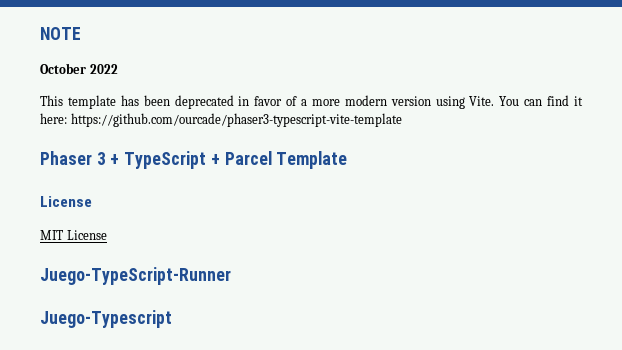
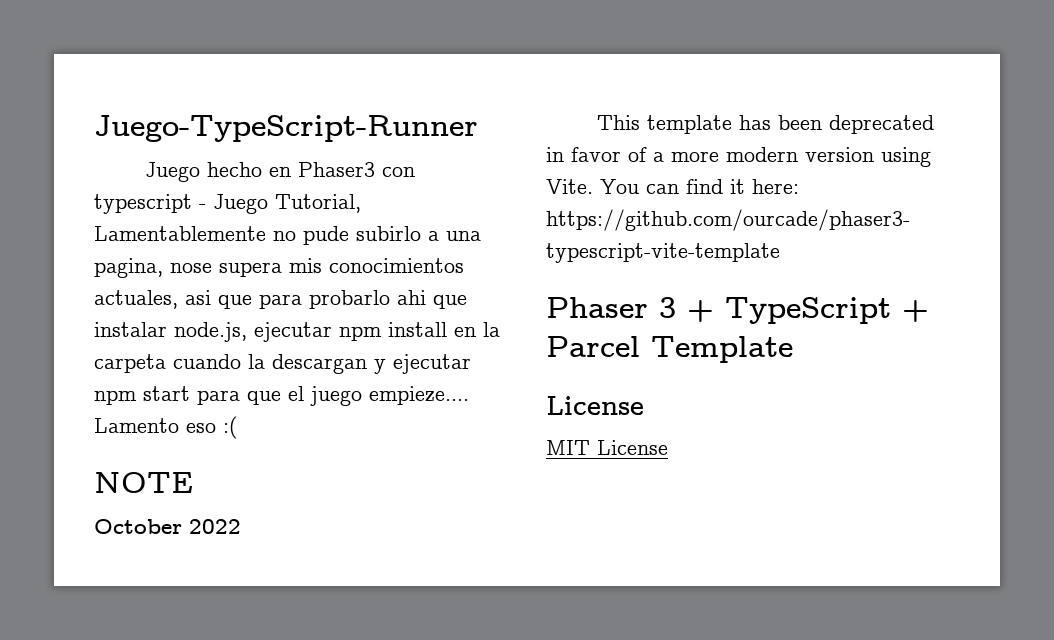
(40, 33) none -> [94,115,478,142] [145,162,416,182] [94,194,361,214] [94,226,481,245] [94,258,464,278] [94,290,467,309] [94,322,500,342] [94,354,471,374] [94,386,469,406] [94,416,238,439] Juego-TypeScript-Runner // Juego hecho en Phaser3 con typescript - Juego Tutorial, Lamentablemente no pude subirlo a una pagina, nose supera mis conocimientos actuales, asi que para probarlo ahi que instalar node.js, ejecutar npm install en la carpeta cuando la descargan y ejecutar npm start para que el juego empieze.... Lamento eso :( //
[40,267,231,285] [40,310,172,328] // Juego-TypeScript-Runner // Juego-Typescript -> (668, 447) none

